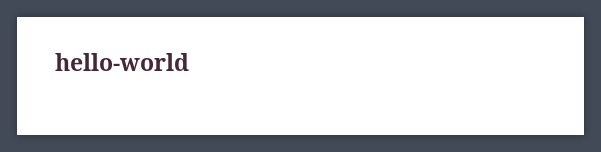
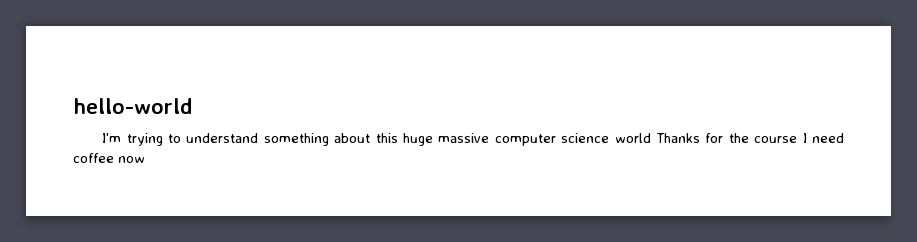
(189, 62) none -> [102,133,845,146] [73,153,145,163] // I'm trying to understand something about this huge massive computer science world Thanks for the course I need coffee now

